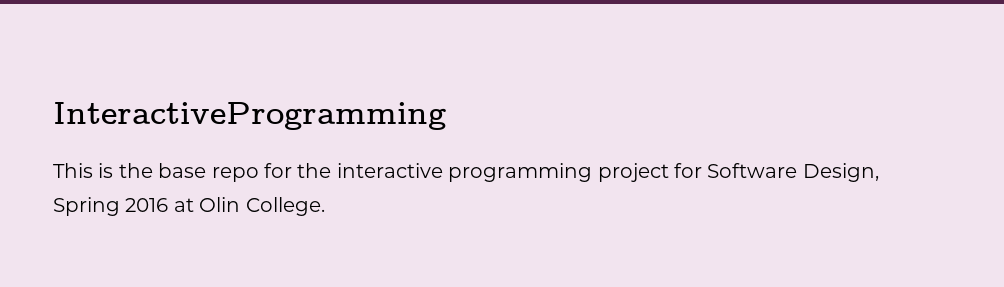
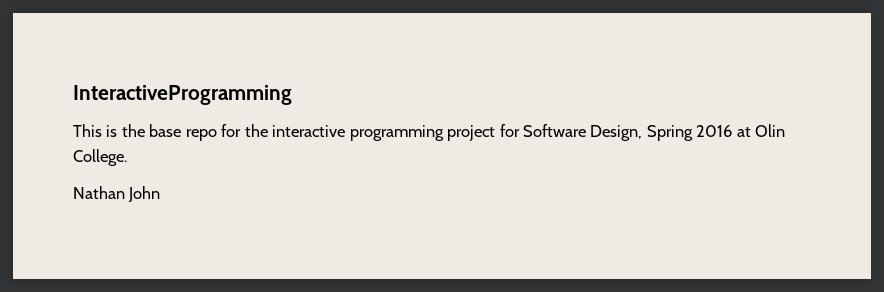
(325, 206) none -> [73,186,161,202] // Nathan John

